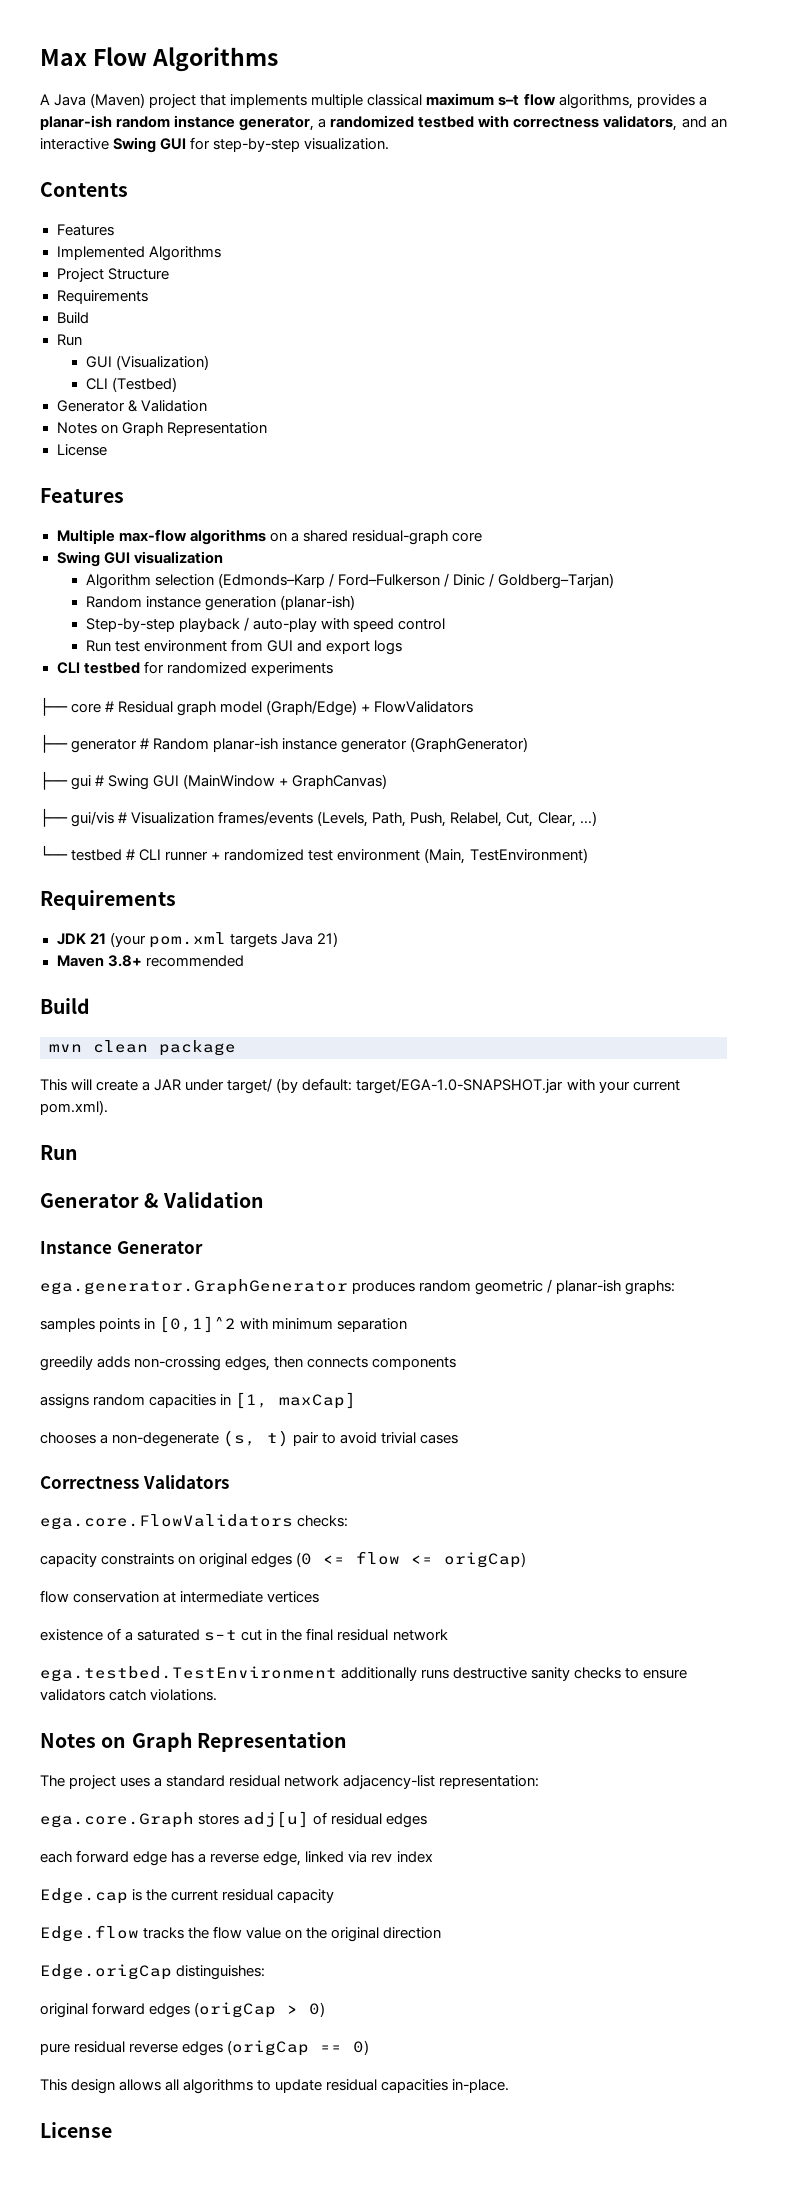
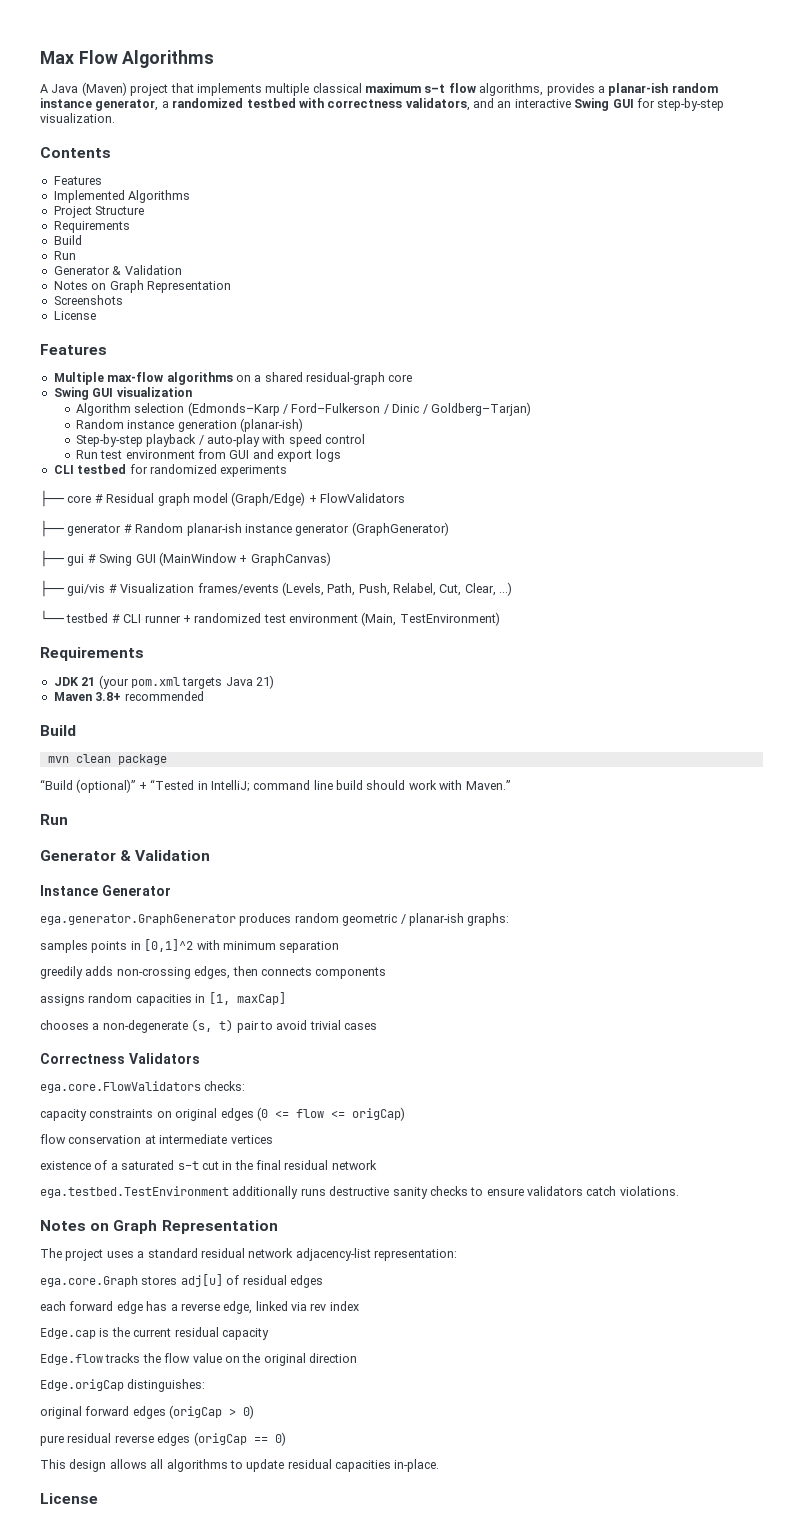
[85,355,209,370] [85,377,177,392] // GUI (Visualization) // CLI (Testbed) -> (76, 255) none
(267, 429) none -> [53,295,123,305] // Screenshots
[40,1078,680,1094] [40,1100,108,1115] This will create a JAR under target/ (by default: target/EGA-1.0-SNAPSHOT.jar with your current pom.xml). -> [40,779,510,793] “Build (optional)” + “Tested in IntelliJ; command line build should work with Maven.”

